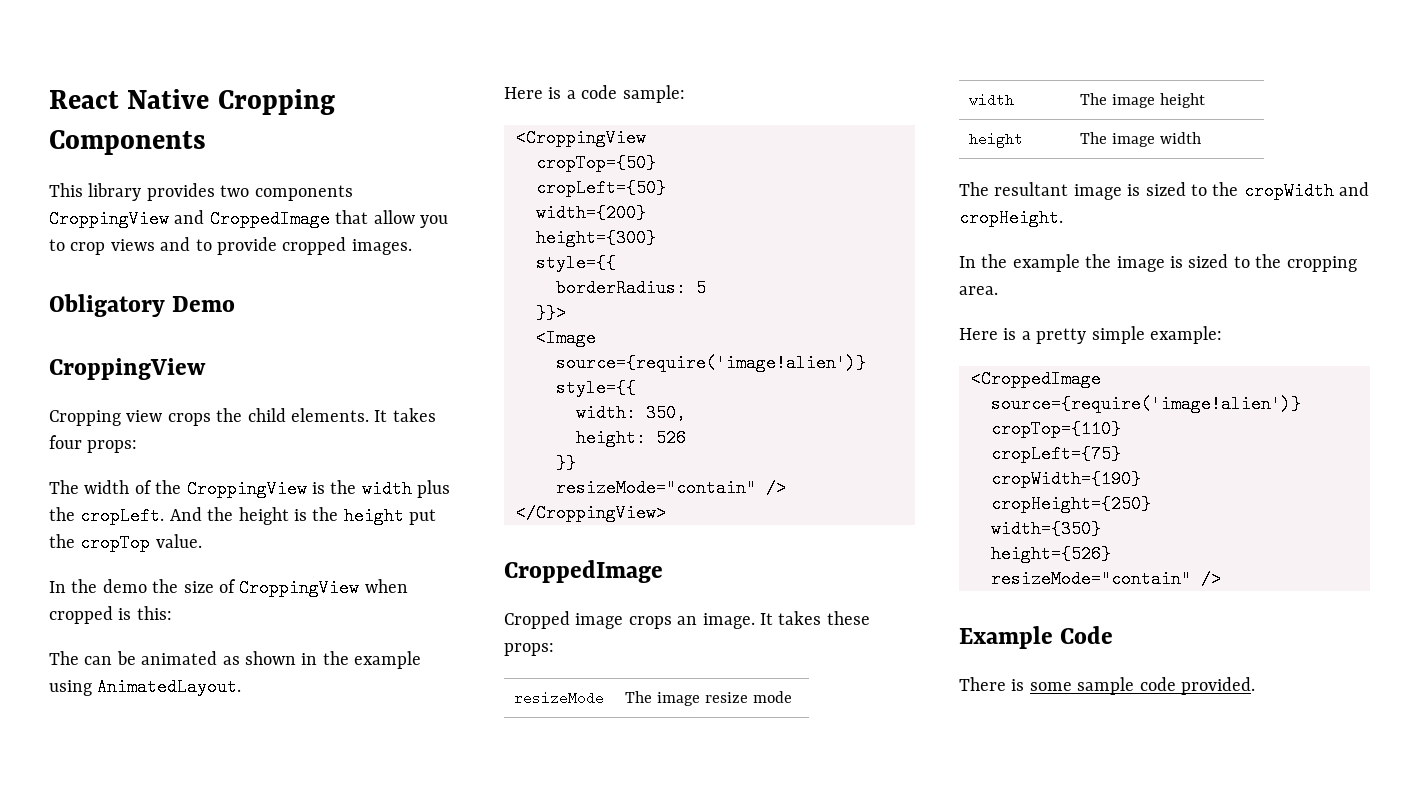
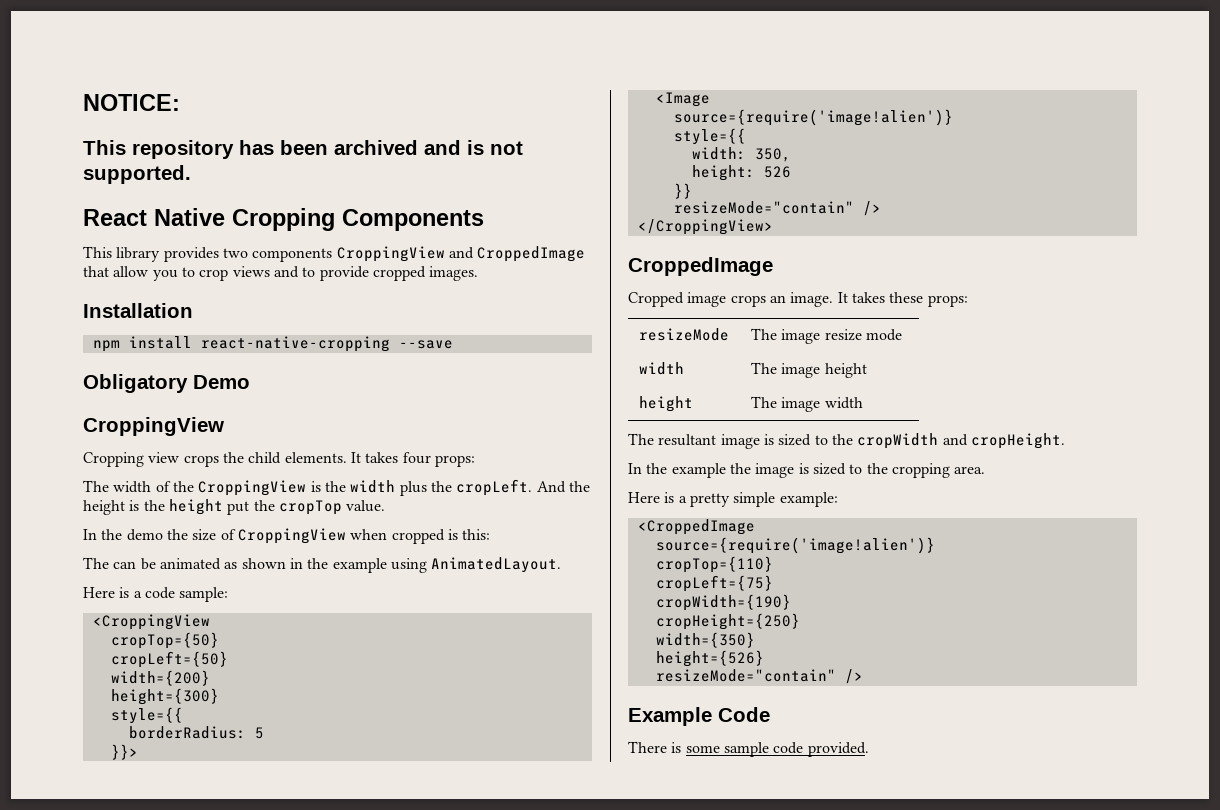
(49, 99) none -> [83,94,180,111] [83,140,523,159] [83,165,191,184] NOTICE: // This repository has been archived and is not supported. //
(412, 247) none -> [83,303,193,318] [92,336,453,352] // Installation // npm install react-native-cropping --save

